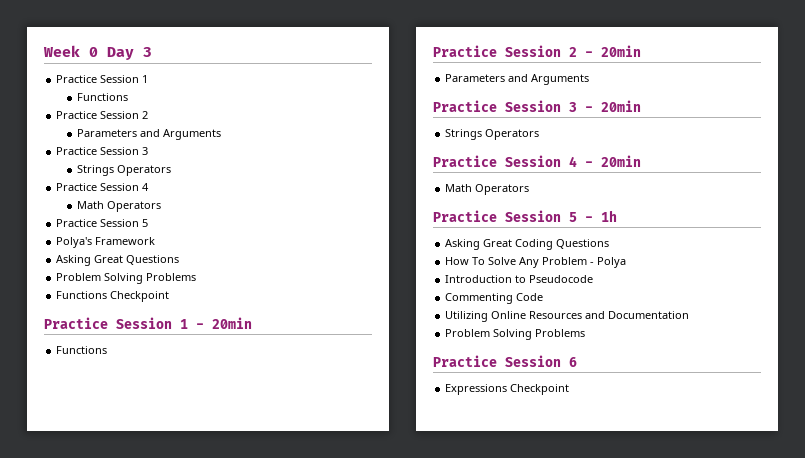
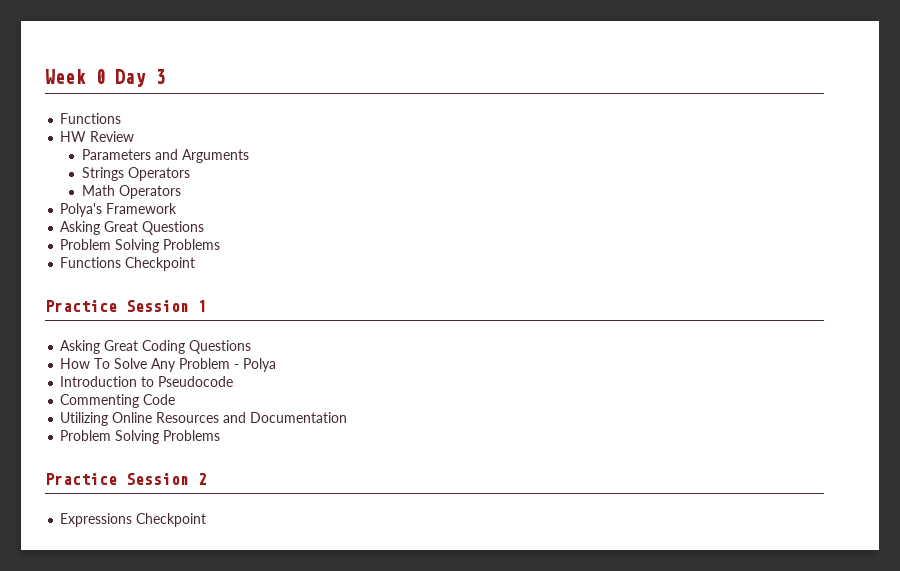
[56,75,149,83] [76,93,128,101] [56,111,149,119] [76,129,221,140] [56,147,149,155] [76,165,171,176] [56,183,150,191] [76,201,161,212] [56,219,149,227] Practice Session 1 // Functions // Practice Session 2 // Parameters and Arguments // Practice Session 3 // Strings Operators // Practice Session 4 // Math Operators // Practice Session 5 -> [60,113,122,124] [60,131,135,142] [81,149,249,163] [81,167,190,181] [81,185,181,199] Functions // HW Review // Parameters and Arguments // Strings Operators // Math Operators
[196,317,252,329] [56,346,108,354] [433,45,641,57] [445,74,590,85] [433,100,641,112] [445,129,540,140] [433,155,641,167] [445,184,530,195] [433,210,617,222] - 20min // Functions // Practice Session 2 - 20min // Parameters and Arguments // Practice Session 3 - 20min // Strings Operators // Practice Session 4 - 20min // Math Operators // Practice Session 5 - 1h -> (207, 306) none
[569,357,577,367] 6 -> [198,473,207,485] 2

